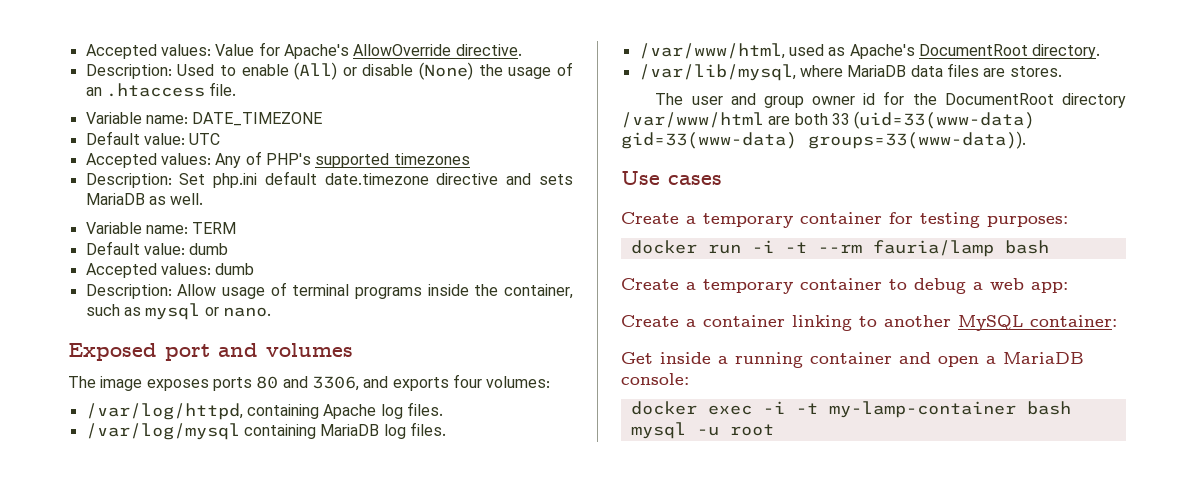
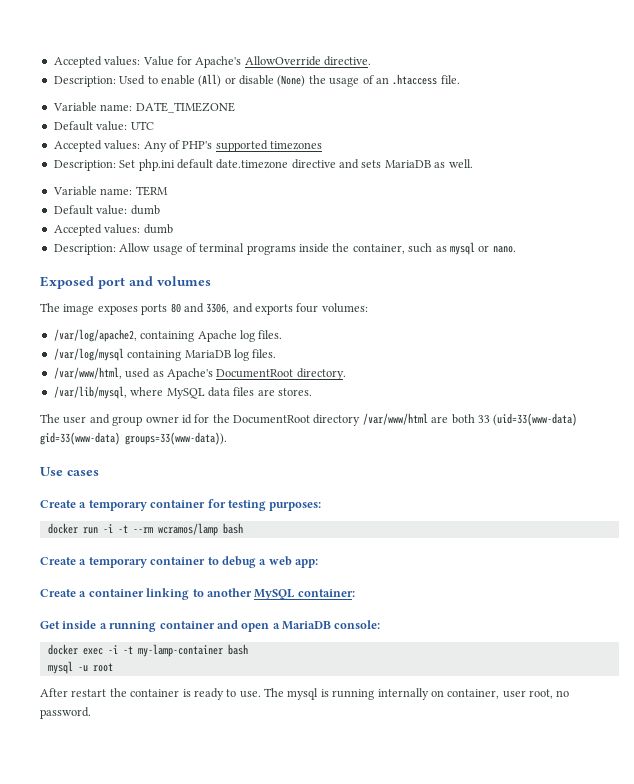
[85,403,243,420] /var/log/httpd, -> [53,329,137,342] /var/log/apache2,
[847,65,907,77] MariaDB -> [166,388,205,399] MySQL
[872,240,994,257] fauria/lamp -> [157,523,218,536] wcramos/lamp
(774, 430) none -> [40,688,570,700] [40,707,91,719] // After restart the container is ready to use. The mysql is running internally on container, user root, no password.

